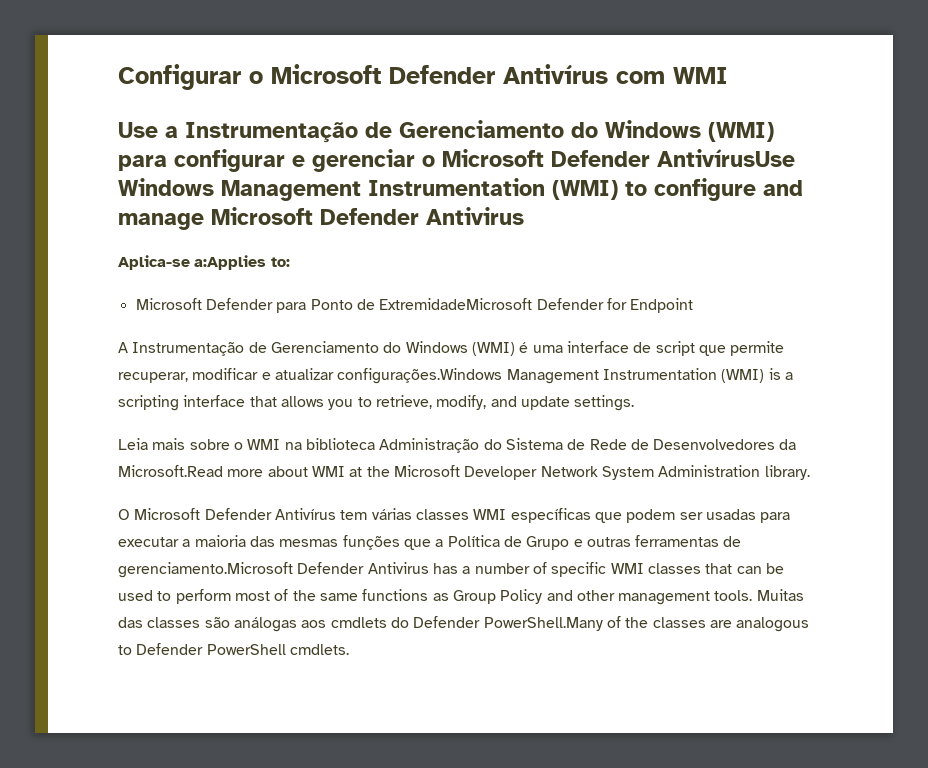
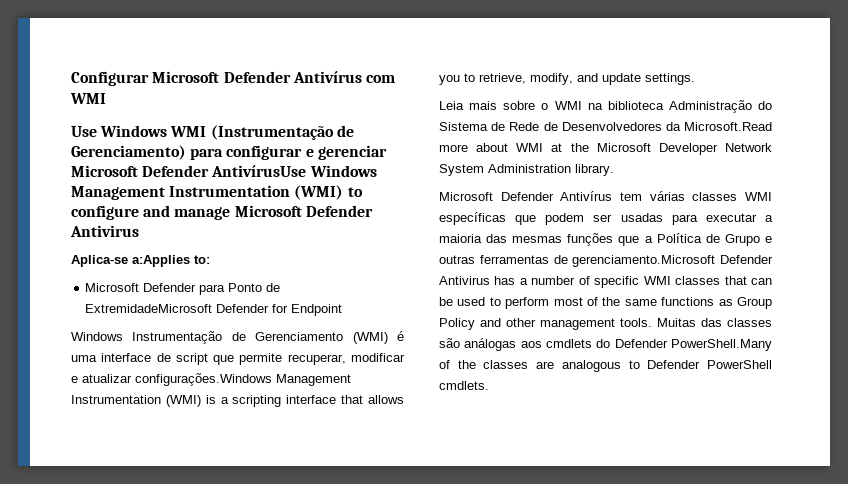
[249,71,263,84] o -> (149, 78) none
[165,120,774,143] a Instrumentação de Gerenciamento do Windows (WMI) -> [100,125,354,140] [71,145,186,160] Windows WMI (Instrumentação de Gerenciamento)
[422,155,435,167] o -> (387, 152) none
[118,341,468,356] A Instrumentação de Gerenciamento do Windows -> [71,331,344,344] Windows Instrumentação de Gerenciamento
[118,509,130,520] O -> (614, 170) none

